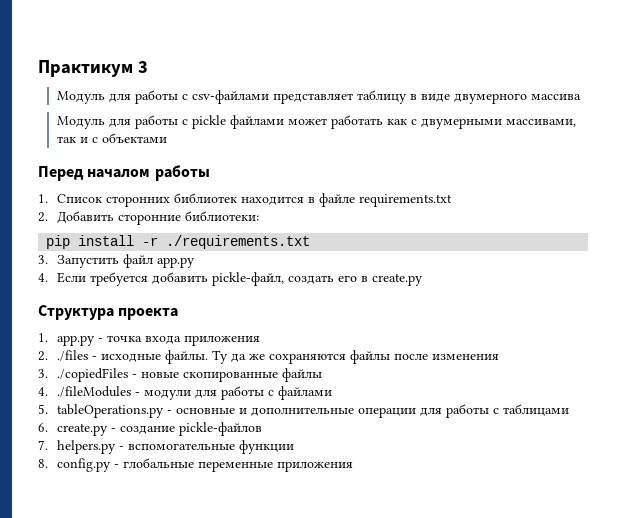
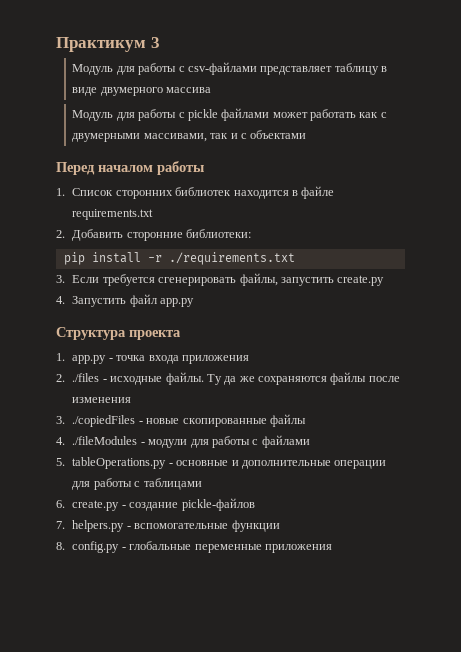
[56,254,195,268] [38,272,423,286] Запустить файл app.py // 4. Если требуется добавить pickle-файл, создать его в create.py -> [72,273,385,286] [56,294,195,307] Если требуется сгенерировать файлы, запустить create.py // 4. Запустить файл app.py

